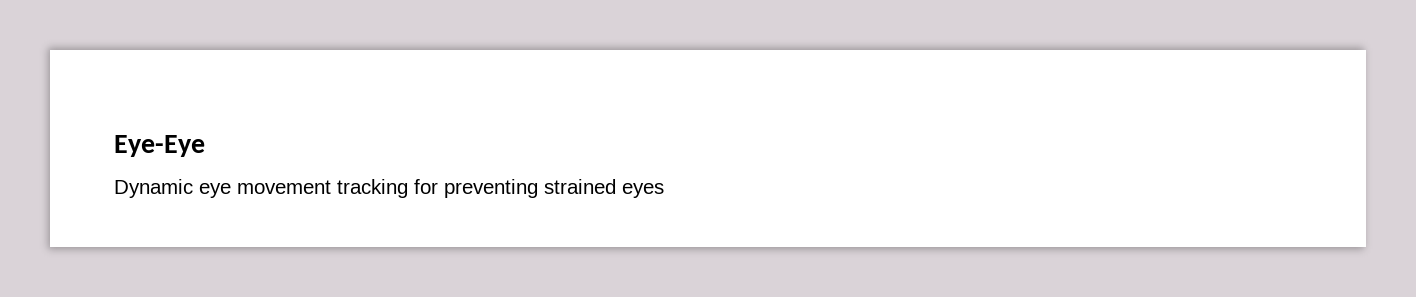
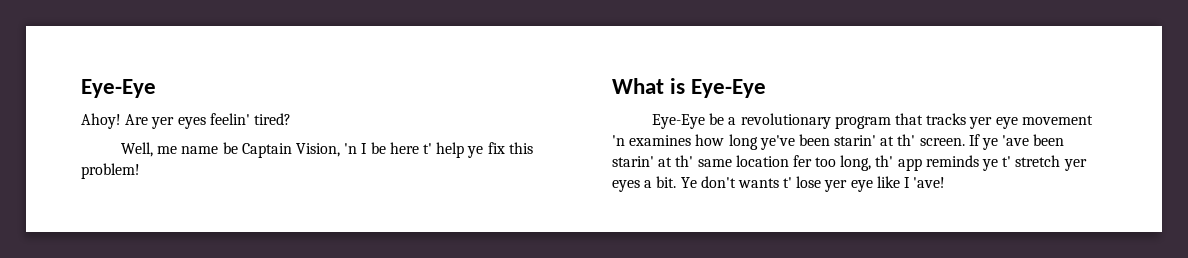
[114,135,205,157] [114,179,664,198] Eye-Eye // Dynamic eye movement tracking for preventing strained eyes -> [81,79,156,98] [81,113,291,129] [121,142,533,158] [81,163,140,179] [612,78,767,98] [652,113,1093,129] [612,134,1065,150] [612,155,1087,171] [612,176,946,192] Eye-Eye // Ahoy! Are yer eyes feelin' tired? // Well, me name be Captain Vision, 'n I be here t' help ye fix this problem! // What is Eye-Eye // Eye-Eye be a revolutionary program that tracks yer eye movement 'n examines how long ye've been starin' at th' screen. If ye 'ave been starin' at th' same location fer too long, th' app reminds ye t' stretch yer eyes a bit. Ye don't wants t' lose yer eye like I 'ave!

